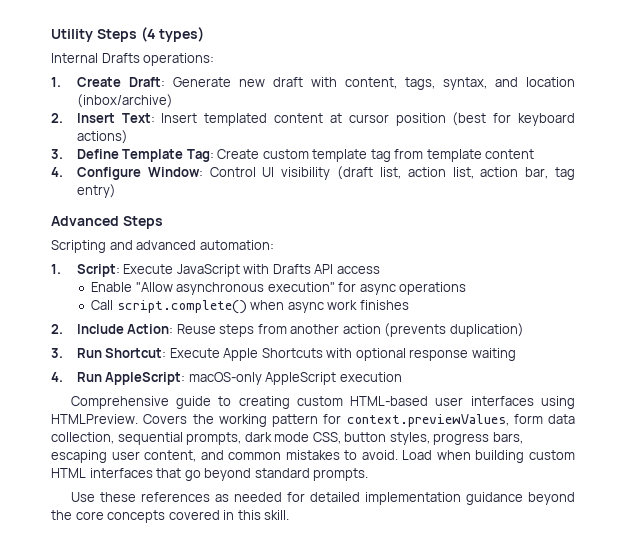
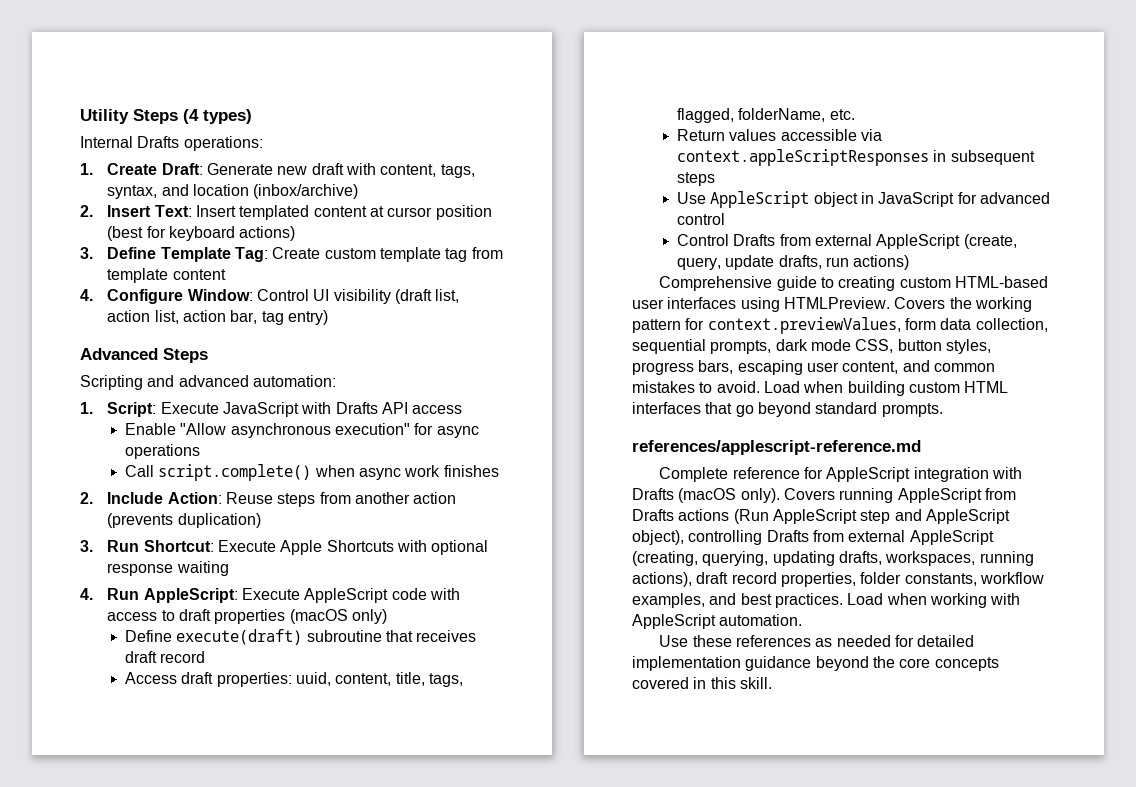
[188,372,402,385] macOS-only AppleScript execution -> [242,588,461,603] [107,609,388,624] [125,629,477,645] [125,651,206,663] [125,672,463,687] [677,108,855,123] [677,129,882,141] [677,149,1035,166] [677,172,716,186] [677,191,1050,208] [677,213,726,225] [677,234,1017,249] [677,255,910,270] Execute AppleScript code with access to draft properties (macOS only) // Define execute(draft) subroutine that receives draft record // Access draft properties: uuid, content, title, tags, flagged, folderName, etc. // Return values accessible via context.appleScriptResponses in subsequent steps // Use AppleScript object in JavaScript for advanced control // Control Drafts from external AppleScript (create, query, update drafts, run actions)
(369, 474) none -> [632,440,921,455] [659,467,1023,482] [632,488,1016,503] [632,509,1010,524] [632,530,994,545] [632,551,1034,566] [632,572,1044,587] [632,593,1021,608] [632,614,803,629] // references/applescript-reference.md // Complete reference for AppleScript integration with Drafts (macOS only). Covers running AppleScript from Drafts actions (Run AppleScript step and AppleScript object), controlling Drafts from external AppleScript (creating, querying, updating drafts, workspaces, running actions), draft record properties, folder constants, workflow examples, and best practices. Load when working with AppleScript automation.

